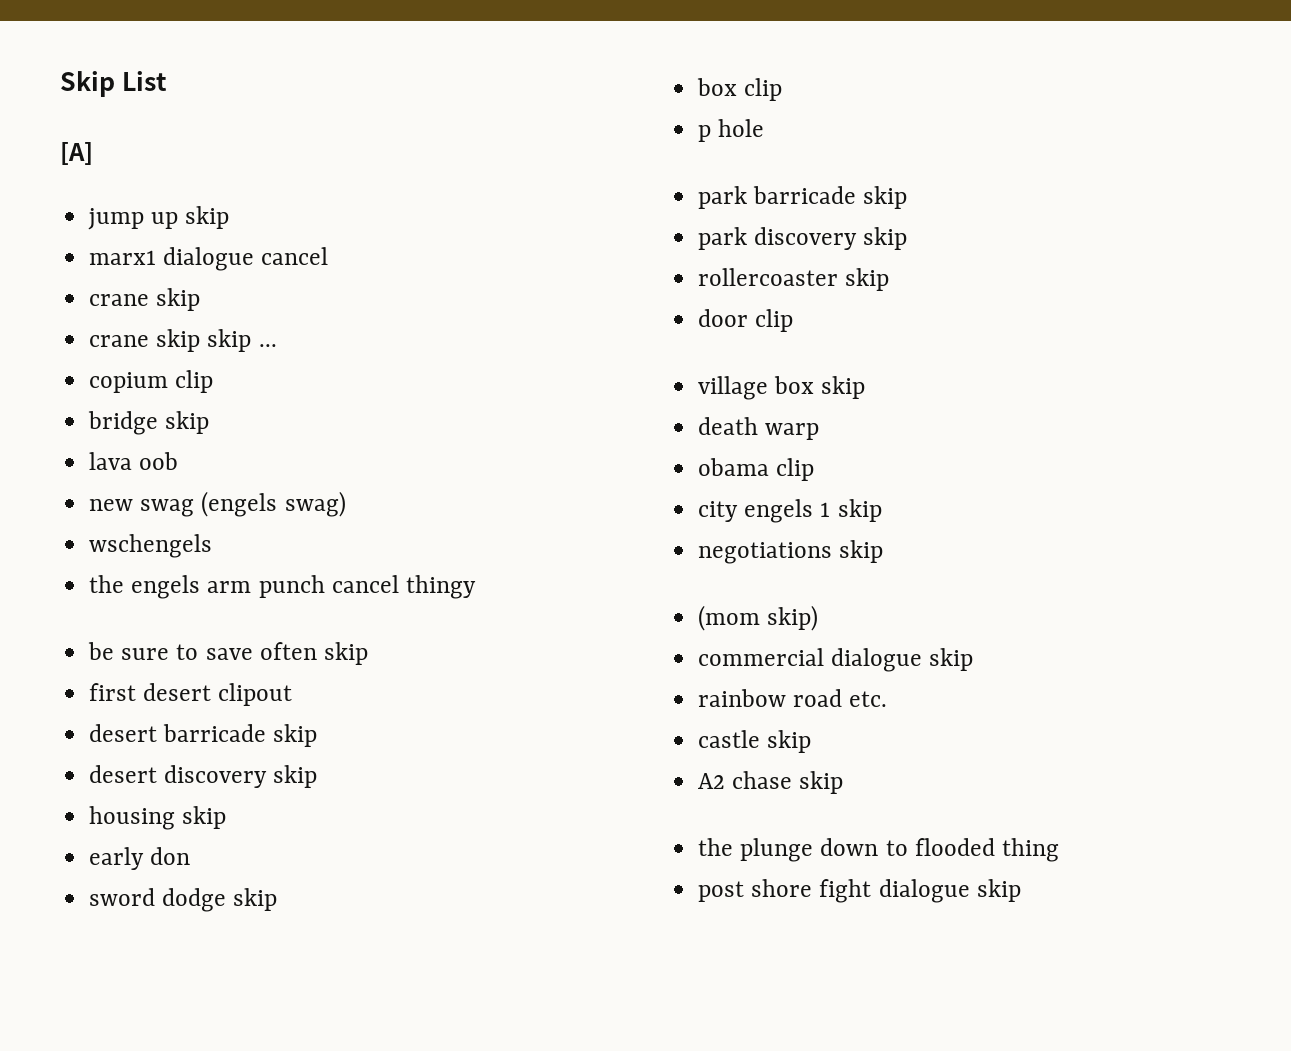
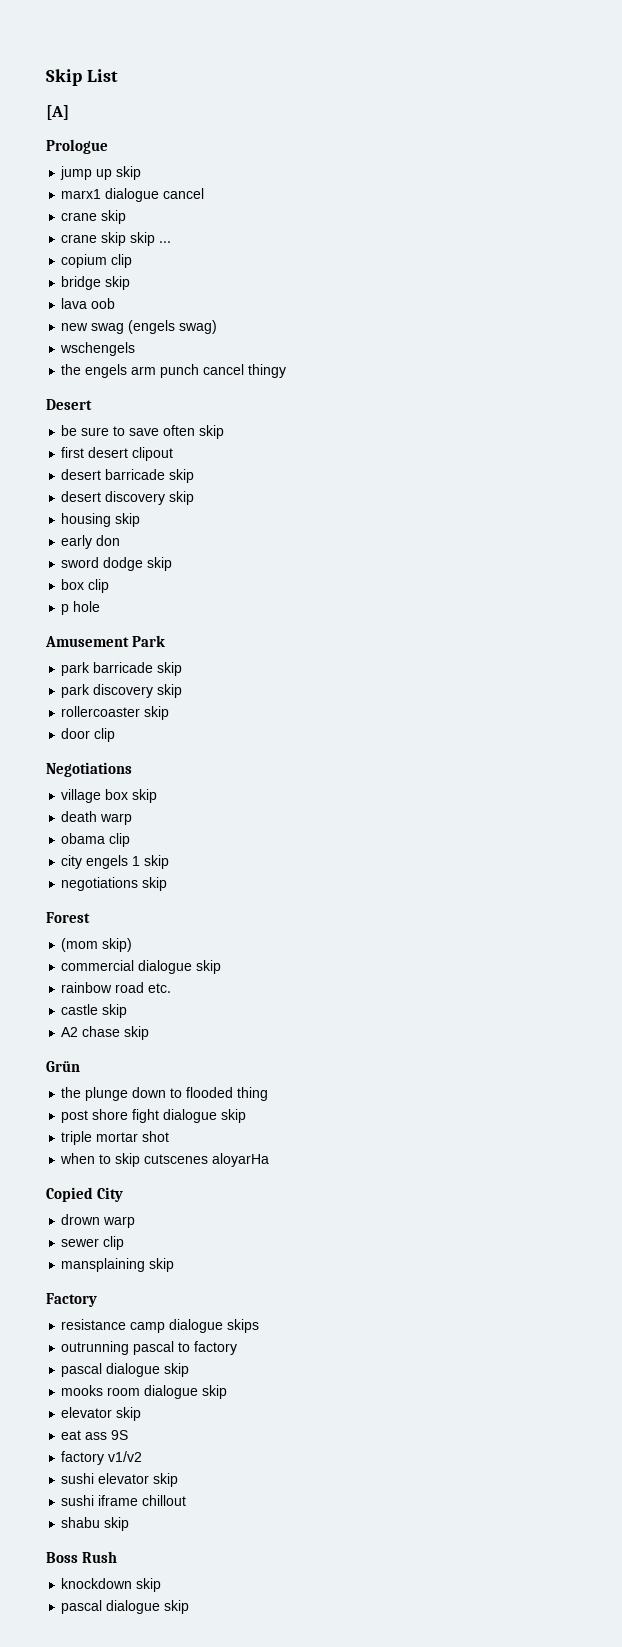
(93, 153) none -> [46,139,108,154] // Prologue
(476, 587) none -> [46,399,92,410] // Desert
(765, 128) none -> [45,635,166,647] // Amusement Park
(794, 320) none -> [46,762,132,777] // Negotiations
(884, 551) none -> [46,912,90,923] // Forest
(844, 782) none -> [46,1061,80,1072] // Grün
(1021, 890) none -> [61,1131,170,1145] [60,1153,270,1167] [46,1187,124,1202] [61,1214,136,1228] [61,1236,125,1250] [61,1258,175,1272] [46,1293,97,1307] [61,1319,260,1333] [61,1341,238,1355] [61,1363,190,1377] [61,1385,228,1399] [61,1407,142,1421] [61,1430,129,1440] [61,1451,143,1465] [61,1473,179,1487] [61,1495,187,1506] [61,1517,130,1531] [46,1551,118,1563] [61,1578,162,1592] [61,1600,190,1614] // triple mortar shot // when to skip cutscenes aloyarHa // Copied City // drown warp // sewer clip // mansplaining skip // Factory // resistance camp dialogue skips // outrunning pascal to factory // pascal dialogue skip // mooks room dialogue skip // elevator skip // eat ass 9S // factory v1/v2 // sushi elevator skip // sushi iframe chillout // shabu skip // Boss Rush // knockdown skip // pascal dialogue skip

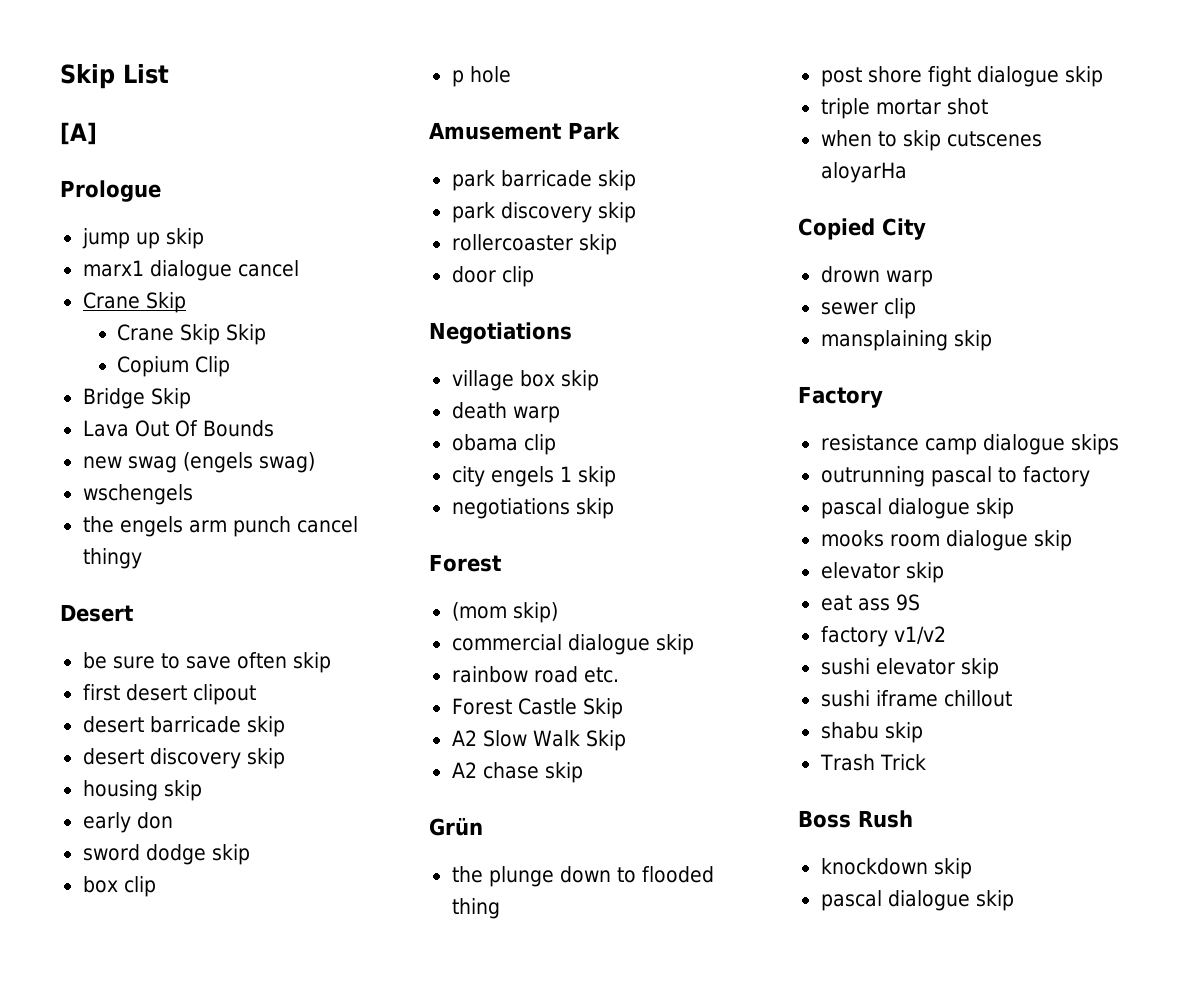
[61,210,127,224] [61,232,172,246] [61,254,133,268] [61,276,131,290] [61,298,116,309] crane skip // crane skip skip ... // copium clip // bridge skip // lava oob -> [82,292,186,313] [117,324,267,345] [117,356,231,377] [82,388,191,409] [82,420,274,437] Crane Skip // Crane Skip Skip // Copium Clip // Bridge Skip // Lava Out Of Bounds
[61,1004,128,1018] castle skip -> [451,698,623,719] [451,730,626,751] Forest Castle Skip // A2 Slow Walk Skip
(130, 1524) none -> [819,754,927,771] // Trash Trick

